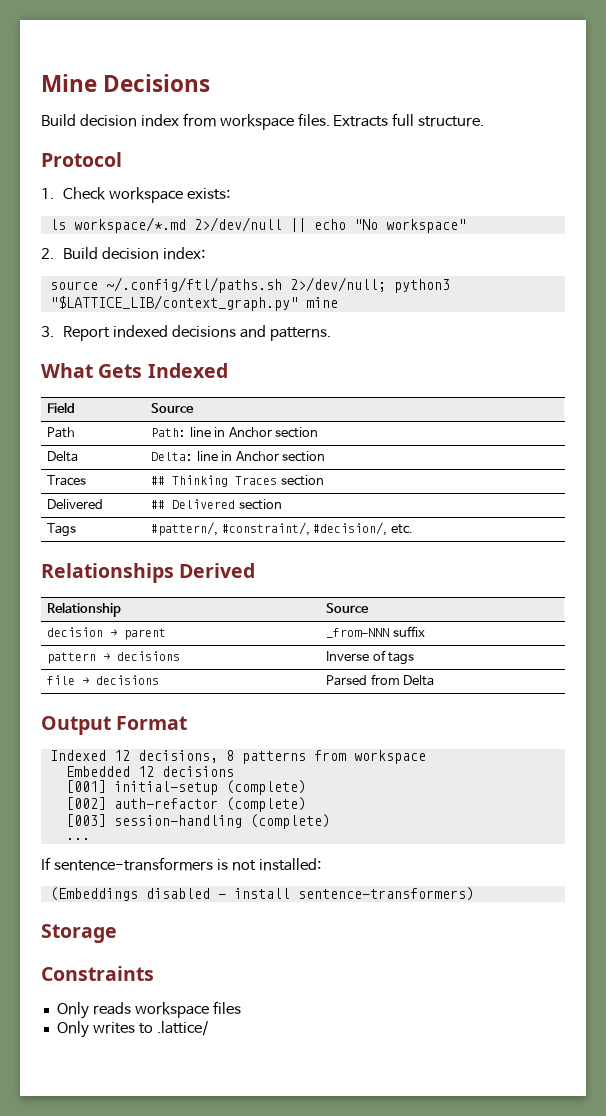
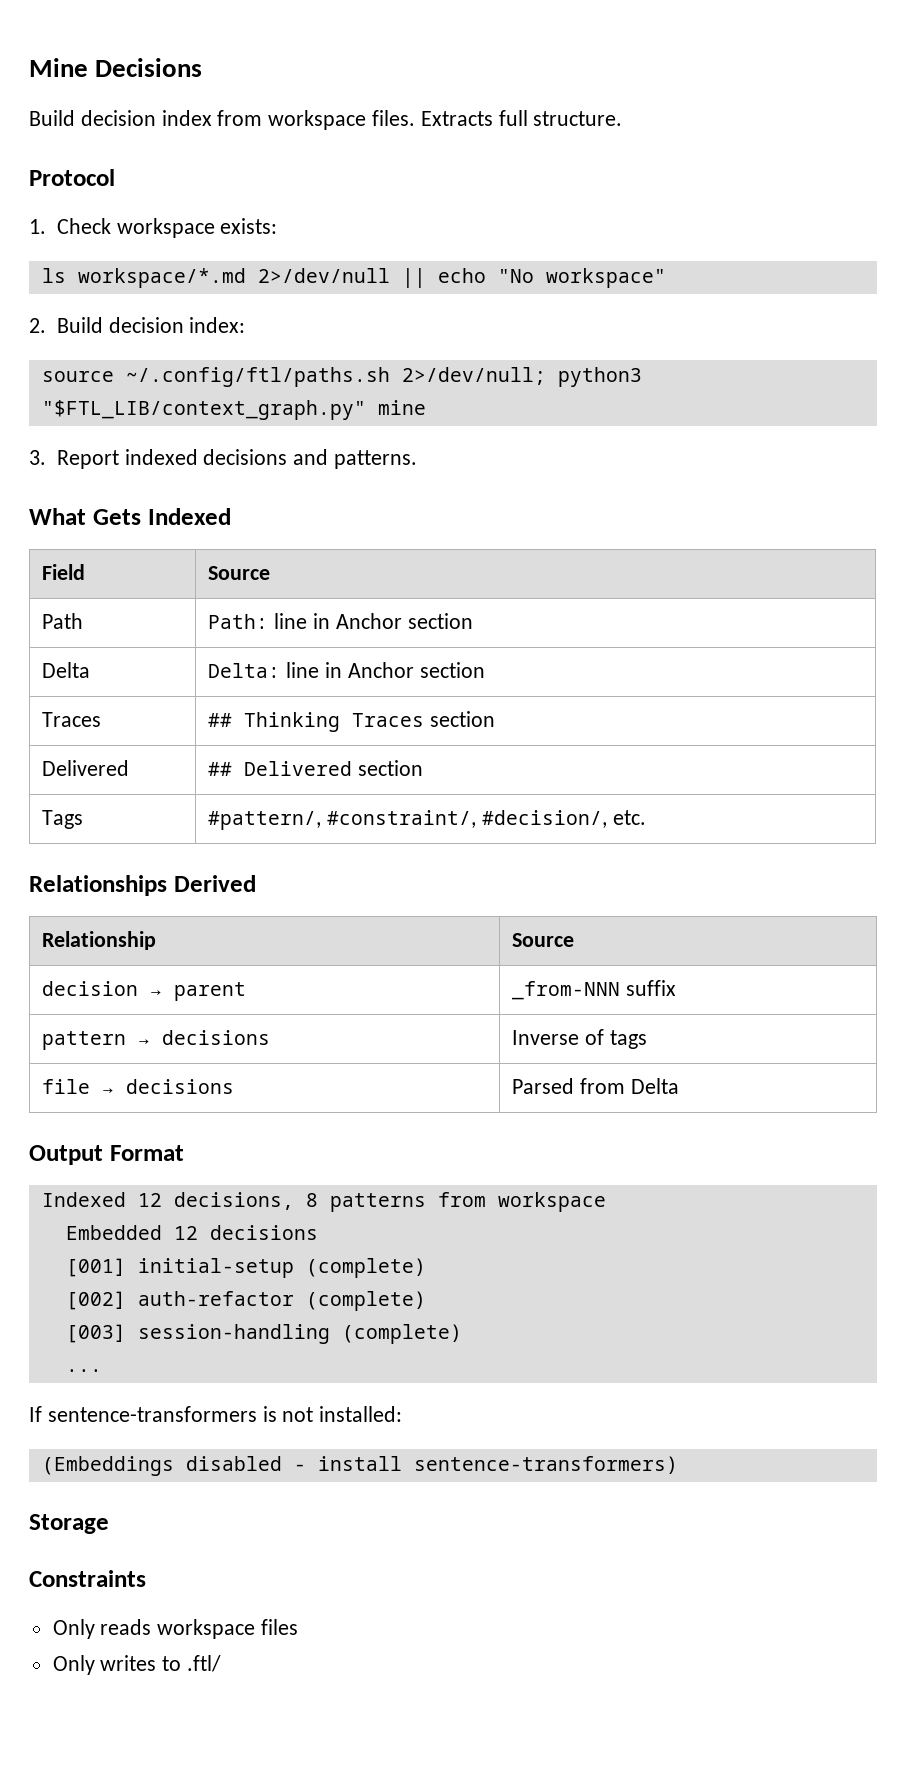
[49,295,298,311] "$LATTICE_LIB/context_graph.py" -> [41,400,366,420] "$FTL_LIB/context_graph.py"
[156,1021,209,1036] .lattice/ -> [187,1655,222,1672] .ftl/

